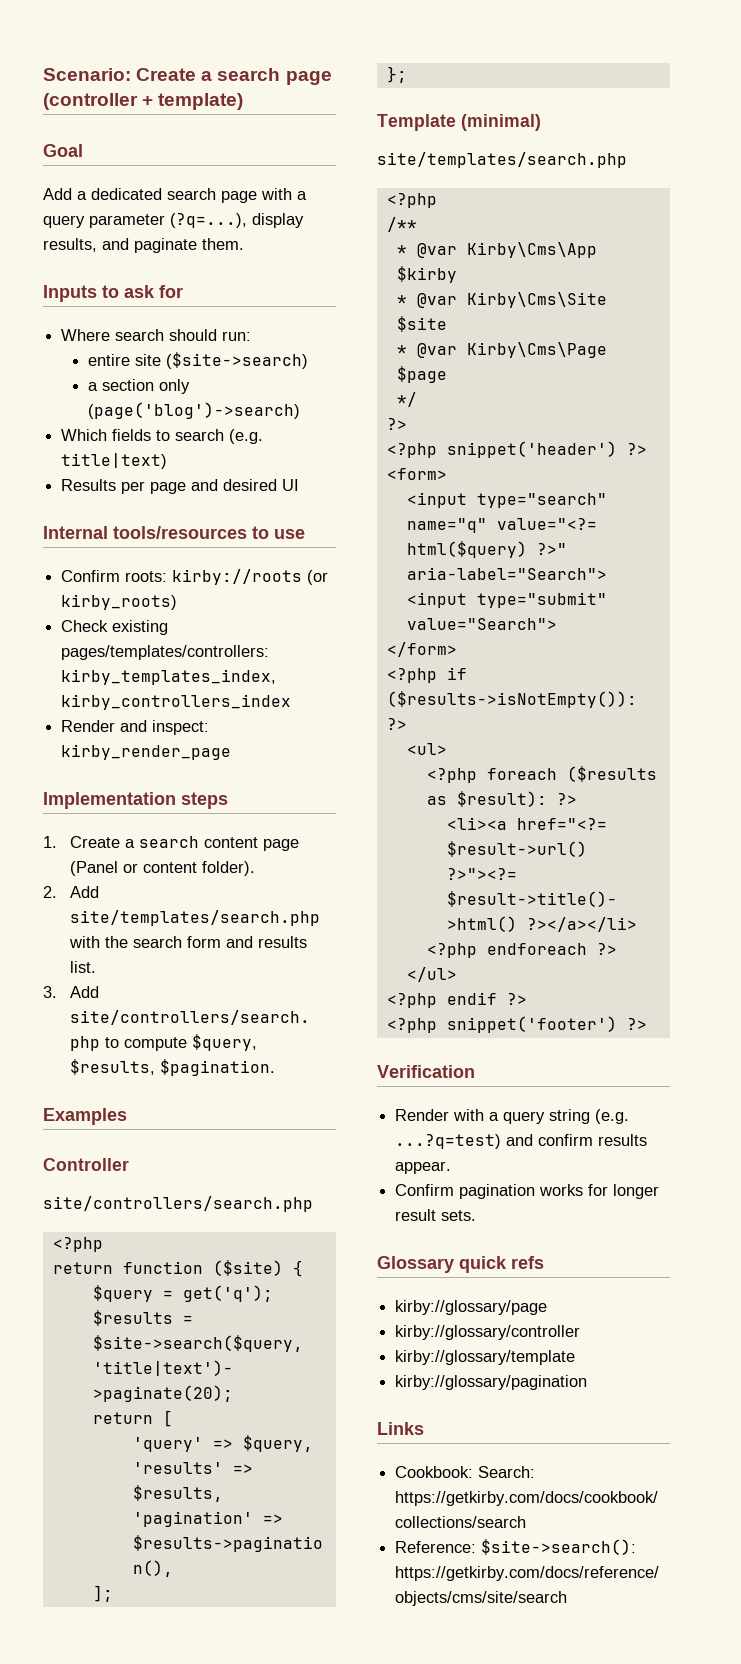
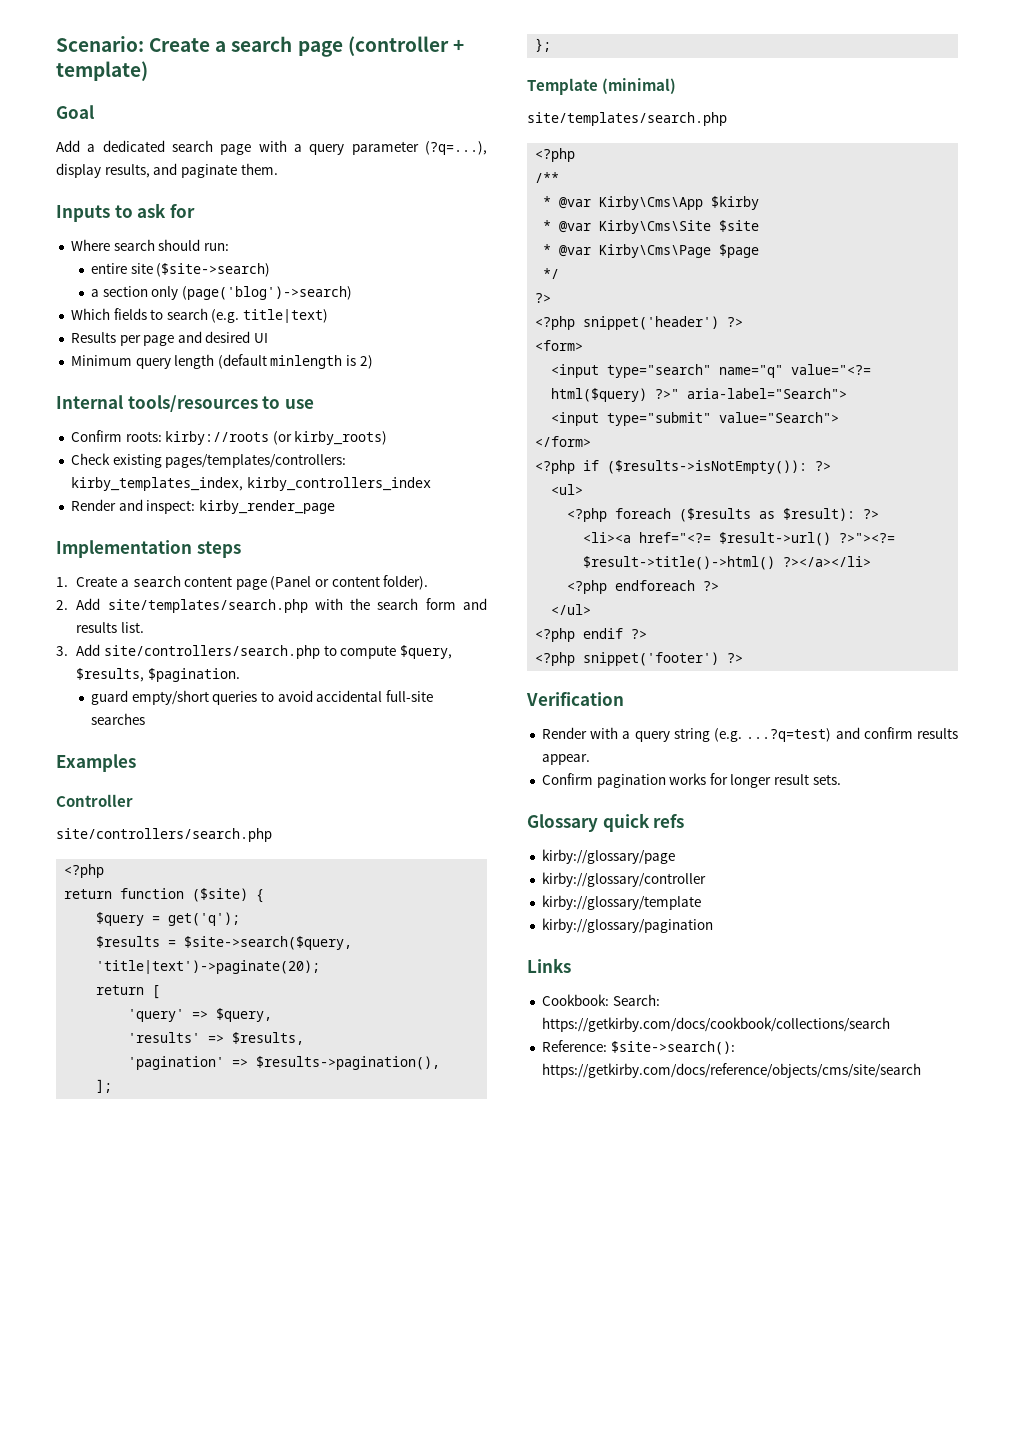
(300, 485) none -> [70,354,373,369] // Minimum query length (default minlength is 2)
(275, 1067) none -> [91,690,433,705] [91,713,146,725] // guard empty/short queries to avoid accidental full-site searches

